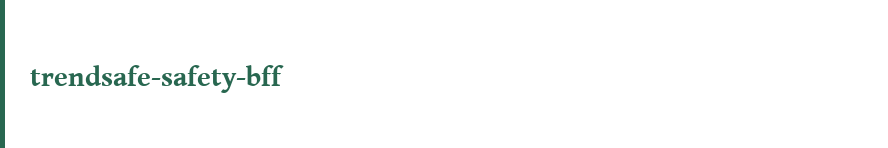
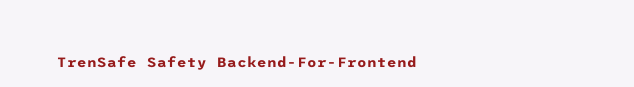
[30,65,284,93] trendsafe-safety-bff -> [57,56,417,70] TrenSafe Safety Backend-For-Frontend

